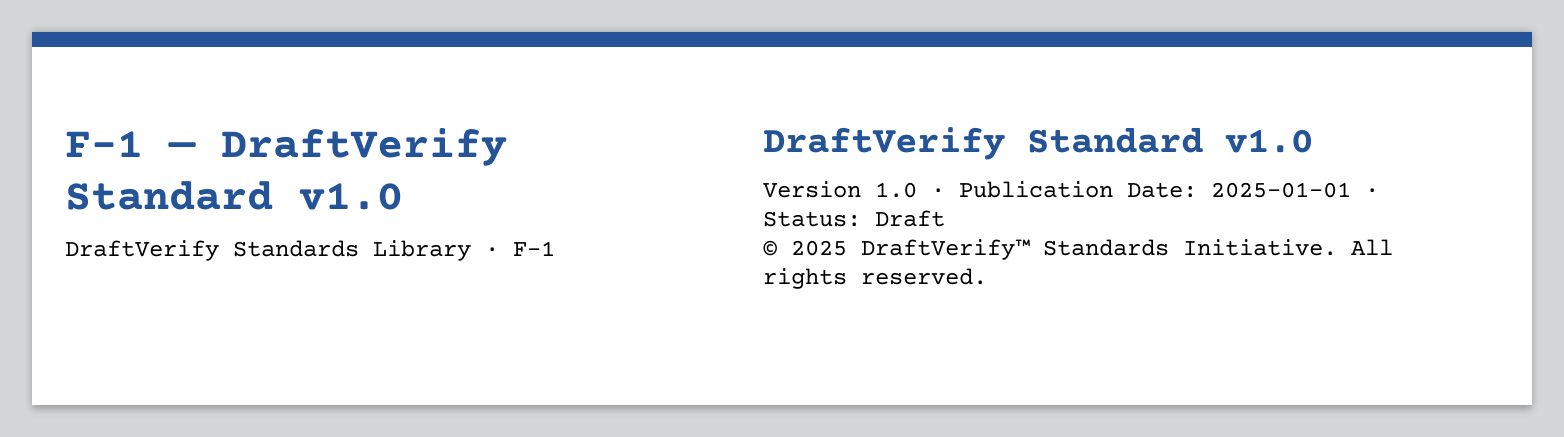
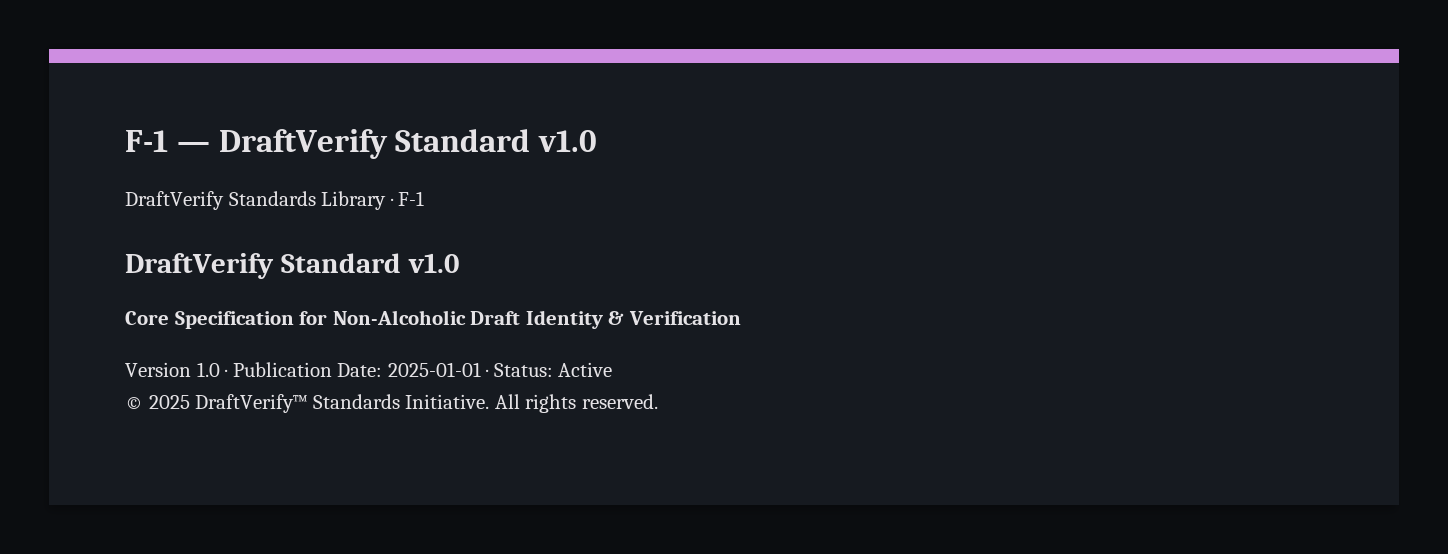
(1313, 141) none -> [125,310,741,329] // Core Specification for Non-Alcoholic Draft Identity & Verification
[875,210,945,227] Draft -> [558,362,613,377] Active

